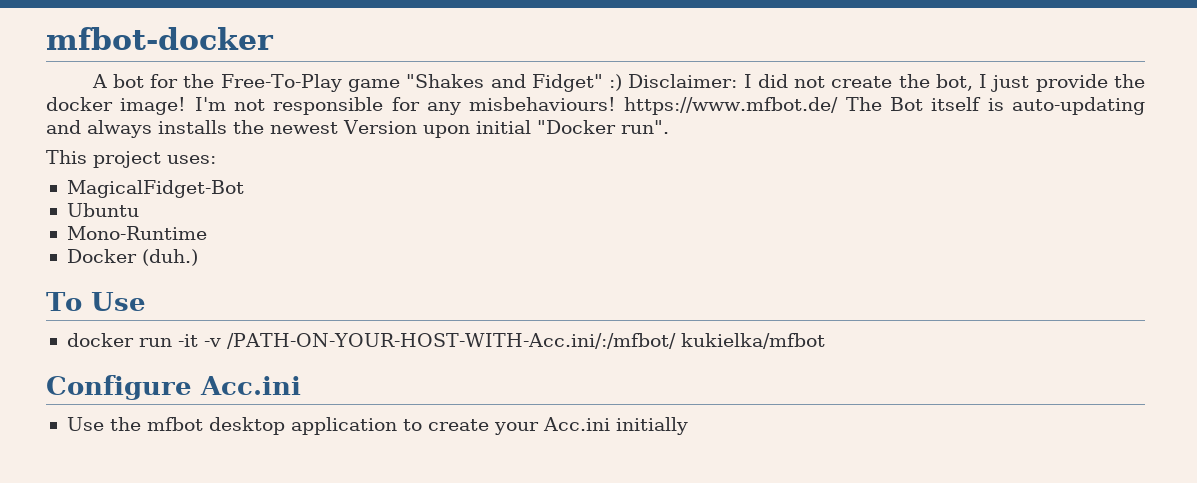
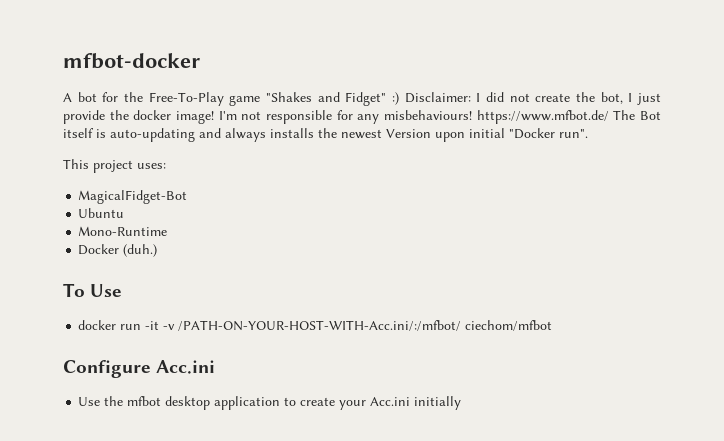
[680,333,825,349] kukielka/mfbot -> [465,320,553,331] ciechom/mfbot

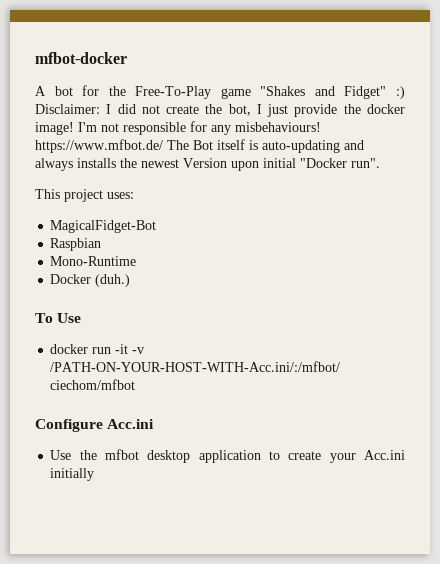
[78,208,125,218] Ubuntu -> [50,238,102,251] Raspbian

